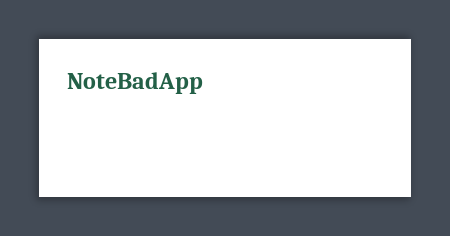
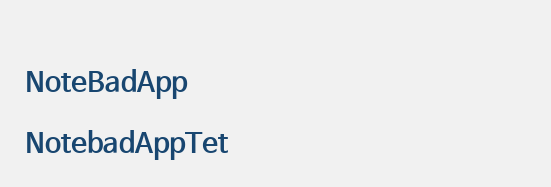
(203, 83) none -> [25,130,228,160] // NotebadAppTet

